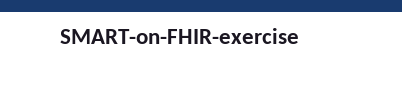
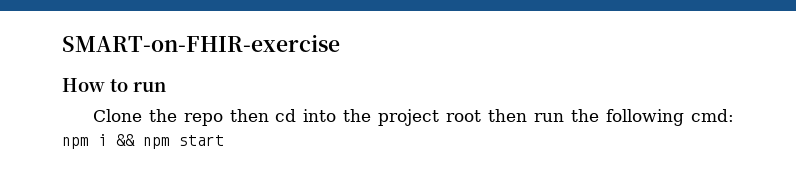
(299, 36) none -> [62,78,166,92] [92,109,734,126] [62,134,224,149] // How to run // Clone the repo then cd into the project root then run the following cmd: npm i && npm start

